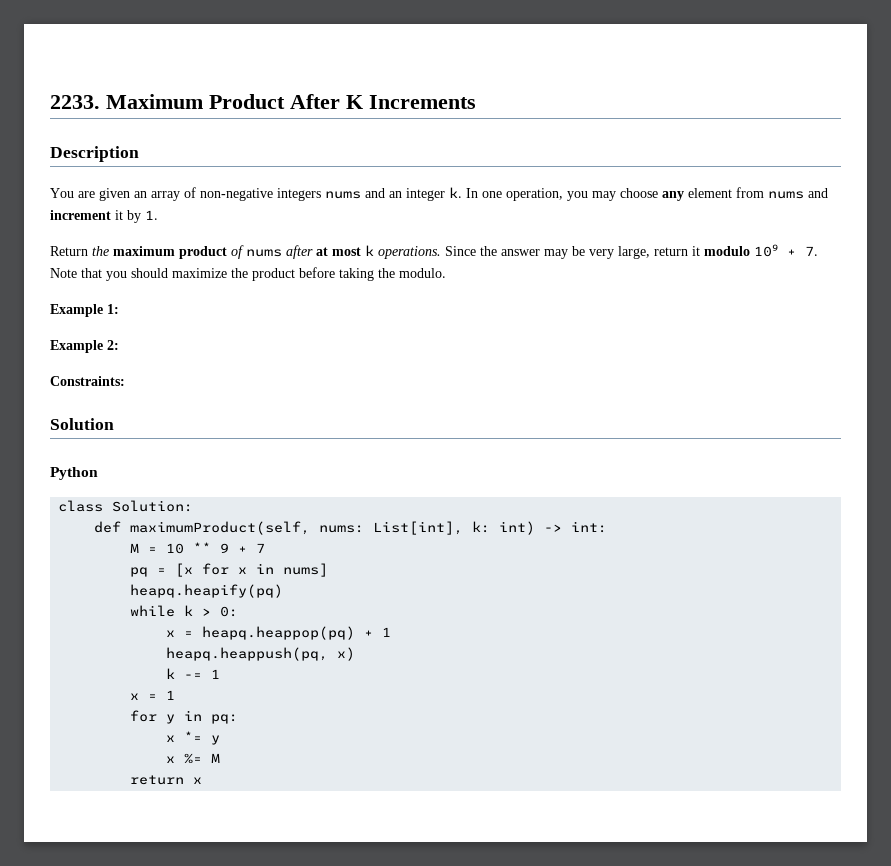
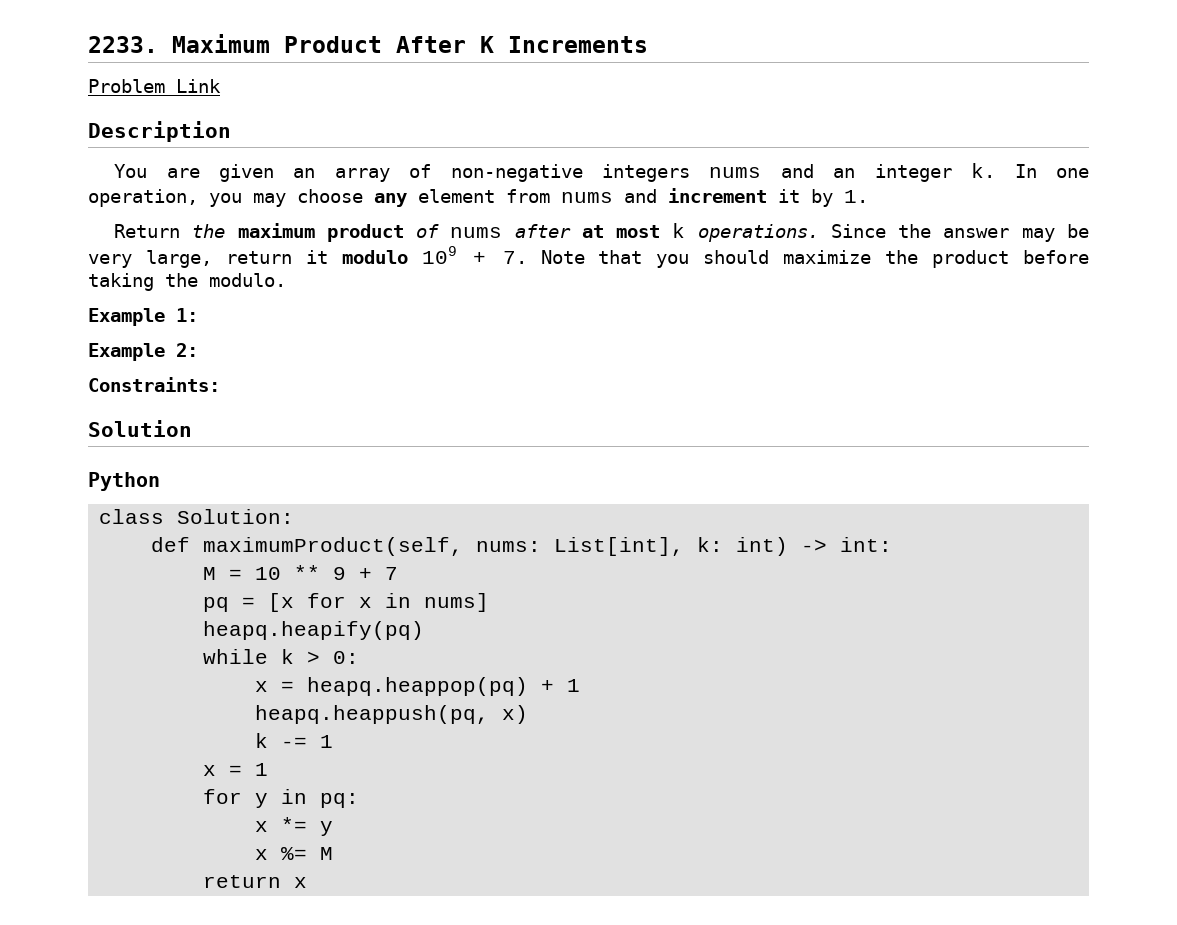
(476, 102) none -> [88,79,221,93] // Problem Link

